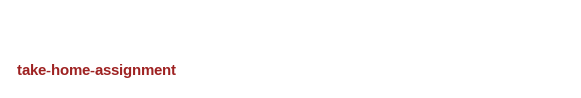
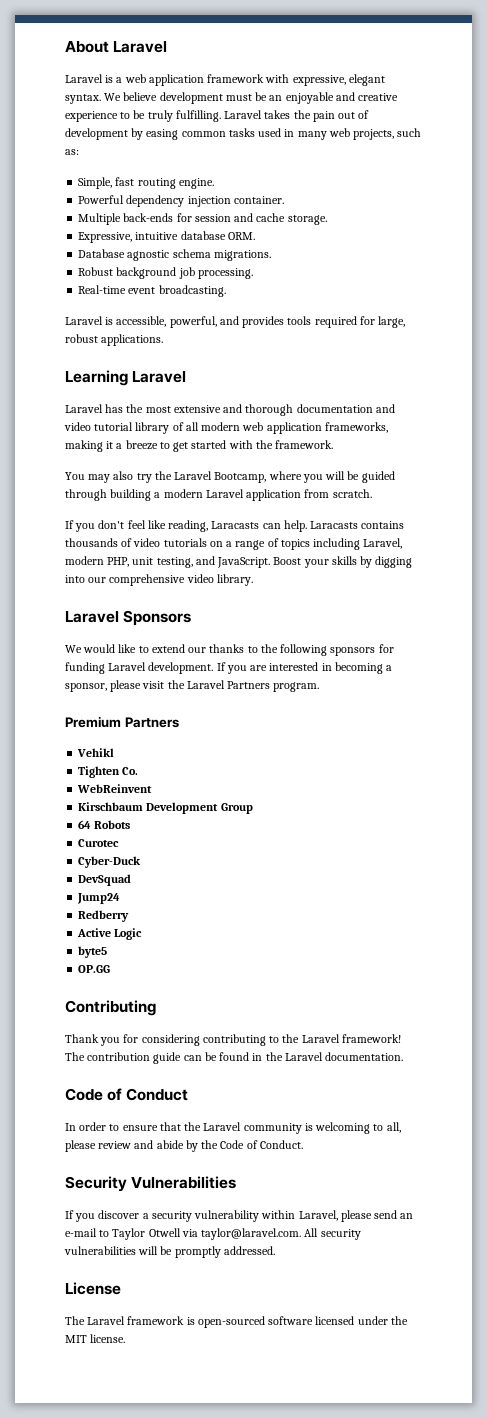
[17,64,176,78] take-home-assignment -> [65,41,168,53] [65,74,385,86] [65,92,399,104] [65,110,370,122] [65,128,422,140] [65,149,79,155] [78,177,214,189] [78,195,284,207] [78,213,327,225] [78,231,255,243] [78,249,271,261] [78,267,253,279] [78,285,226,297] [65,316,406,328] [65,334,164,346] [65,370,187,386] [65,404,395,416] [64,422,388,434] [65,440,334,452] [65,471,395,483] [65,489,372,501] [65,520,405,532] [65,538,403,550] [65,556,413,568] [65,574,253,586] [65,610,192,626] [65,644,394,656] [65,662,393,674] [65,680,320,692] [65,716,179,728] [77,748,115,757] [78,766,139,778] [77,784,153,793] [78,802,253,814] [78,820,131,829] [78,839,120,847] [78,856,142,868] [78,874,132,886] [77,893,121,904] [78,910,130,922] [77,928,143,940] [78,946,108,958] [78,965,111,973] [65,1000,156,1016] [65,1034,401,1046] [65,1052,404,1064] [65,1088,189,1101] [65,1122,401,1134] [65,1140,303,1152] [65,1176,237,1192] [65,1210,414,1222] [65,1228,361,1240] [64,1246,275,1258] [65,1282,121,1295] [65,1316,408,1328] [65,1334,126,1343] About Laravel // Laravel is a web application framework with expressive, elegant syntax. We believe development must be an enjoyable and creative experience to be truly fulfilling. Laravel takes the pain out of development by easing common tasks used in many web projects, such as: // Simple, fast routing engine. // Powerful dependency injection container. // Multiple back-ends for session and cache storage. // Expressive, intuitive database ORM. // Database agnostic schema migrations. // Robust background job processing. // Real-time event broadcasting. // Laravel is accessible, powerful, and provides tools required for large, robust applications. // Learning Laravel // Laravel has the most extensive and thorough documentation and video tutorial library of all modern web application frameworks, making it a breeze to get started with the framework. // You may also try the Laravel Bootcamp, where you will be guided through building a modern Laravel application from scratch. // If you don't feel like reading, Laracasts can help. Laracasts contains thousands of video tutorials on a range of topics including Laravel, modern PHP, unit testing, and JavaScript. Boost your skills by digging into our comprehensive video library. // Laravel Sponsors // We would like to extend our thanks to the following sponsors for funding Laravel development. If you are interested in becoming a sponsor, please visit the Laravel Partners program. // Premium Partners // Vehikl // Tighten Co. // WebReinvent // Kirschbaum Development Group // 64 Robots // Curotec // Cyber-Duck // DevSquad // Jump24 // Redberry // Active Logic // byte5 // OP.GG // Contributing // Thank you for considering contributing to the Laravel framework! The contribution guide can be found in the Laravel documentation. // Code of Conduct // In order to ensure that the Laravel community is welcoming to all, please review and abide by the Code of Conduct. // Security Vulnerabilities // If you discover a security vulnerability within Laravel, please send an e-mail to Taylor Otwell via taylor@laravel.com. All security vulnerabilities will be promptly addressed. // License // The Laravel framework is open-sourced software licensed under the MIT license.

